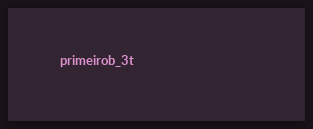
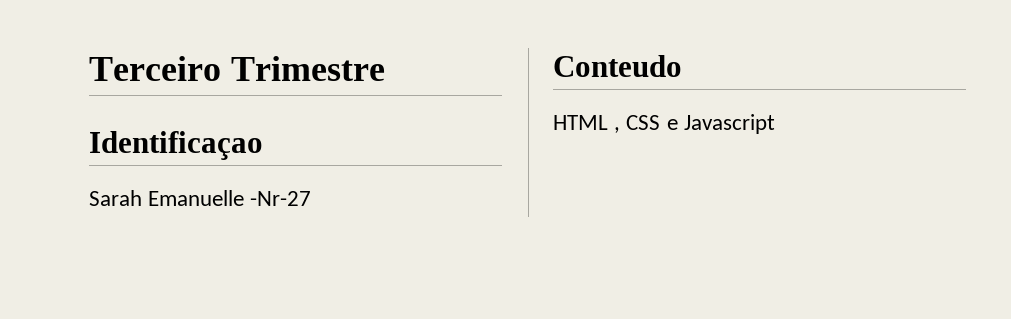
[60,55,134,67] primeirob_3t -> [89,56,385,81] [89,131,263,160] [89,190,312,206] [553,55,682,77] [553,114,775,134] Terceiro Trimestre // Identificaçao // Sarah Emanuelle -Nr-27 // Conteudo // HTML , CSS e Javascript

